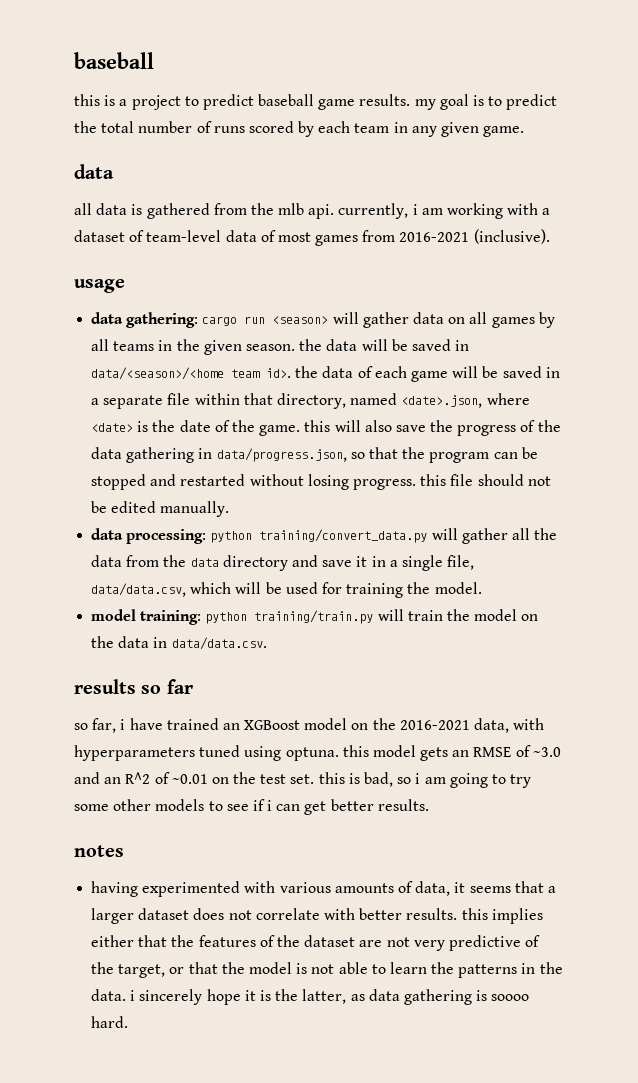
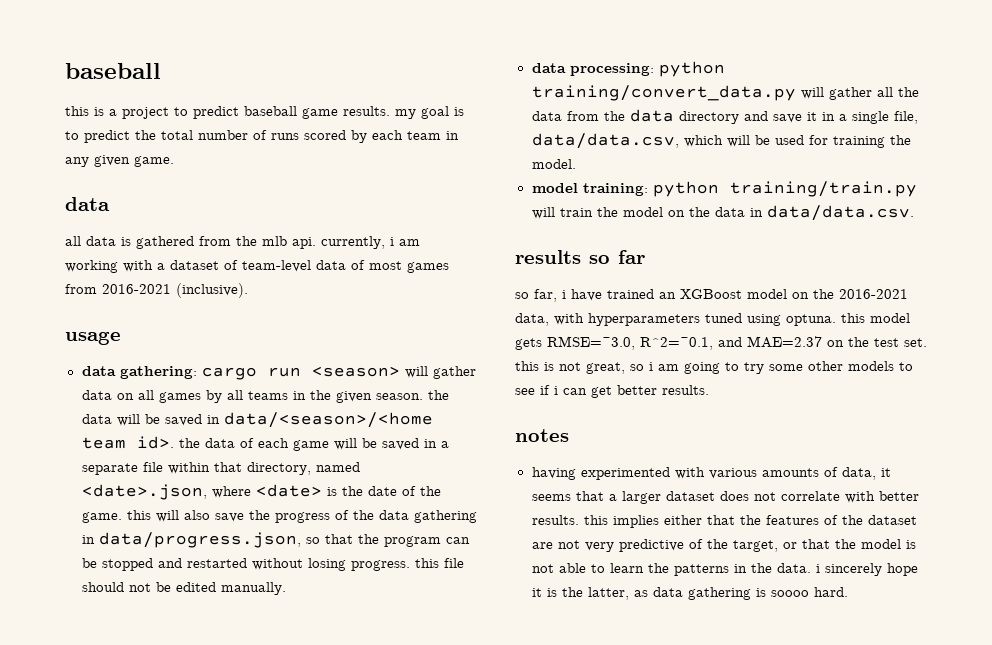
[452,745,561,757] [74,772,208,784] an RMSE of ~3.0 and an R^2 of ~0.01 -> [547,336,822,350] RMSE=~3.0, R^2=~0.1, and MAE=2.37
[364,772,394,787] bad, -> [559,362,625,374] not great,

